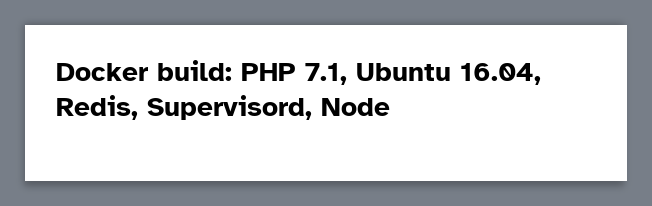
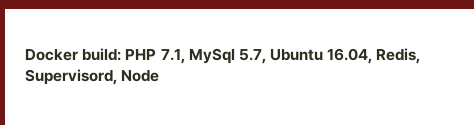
(347, 74) none -> [188,48,266,64] MySql 5.7,

